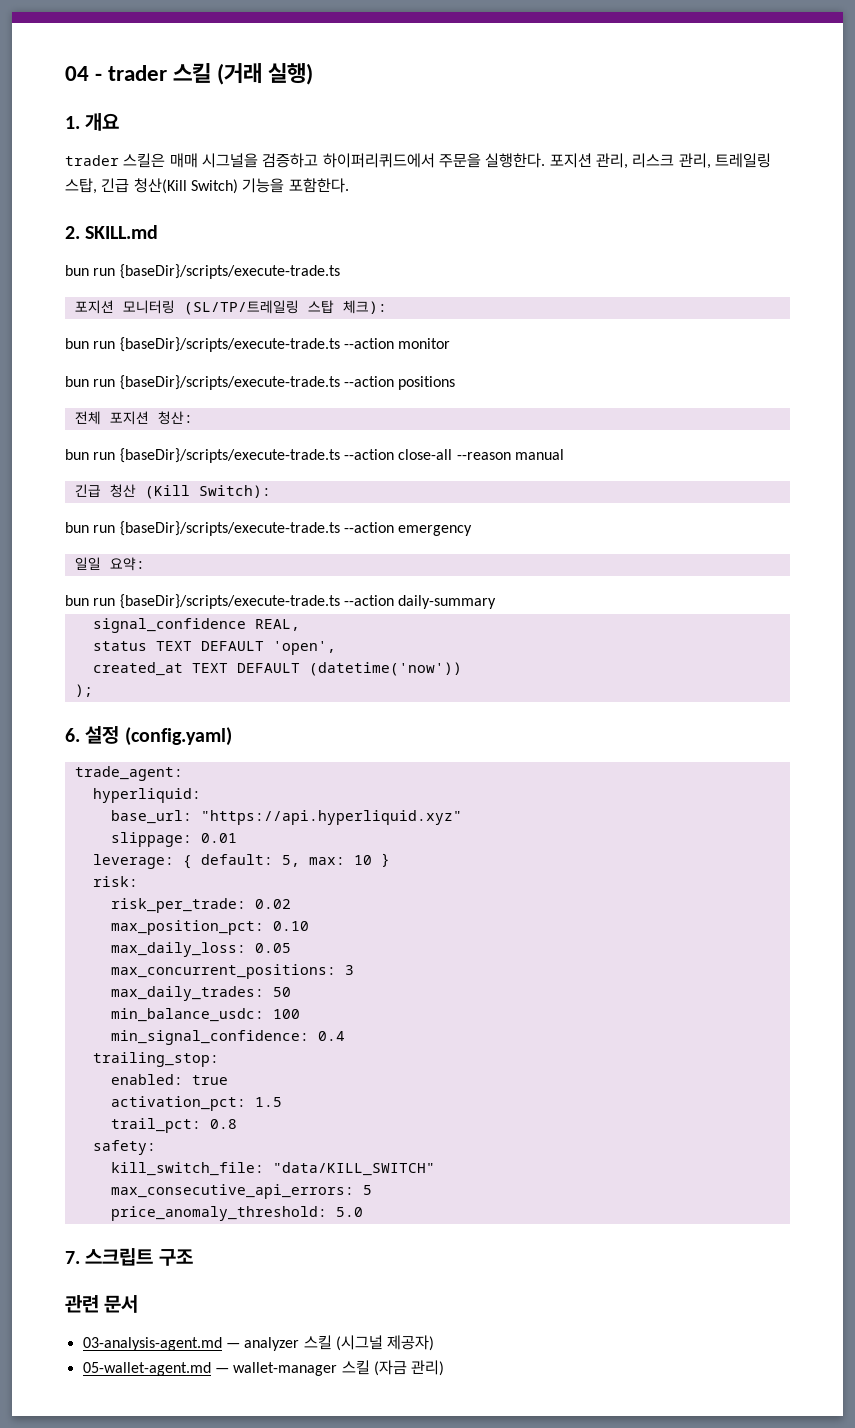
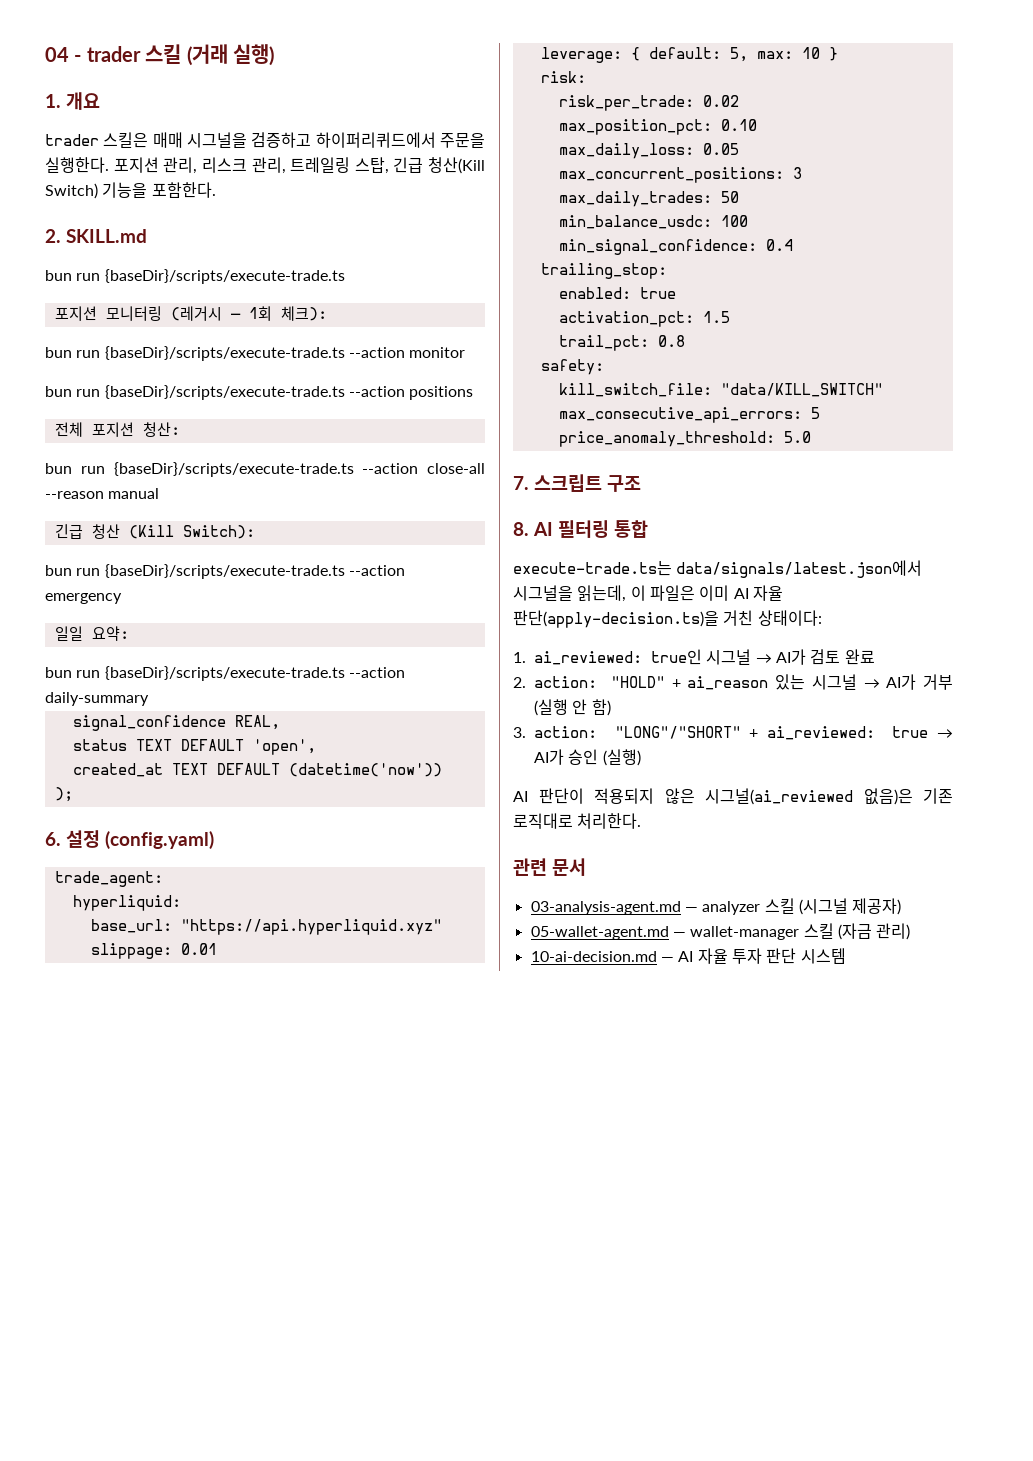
[183,300,334,315] (SL/TP/트레일링 스탑 -> [170,306,272,321] (레거시 — 1회
(193, 1257) none -> [513,520,648,538] [513,560,923,578] [513,585,783,602] [513,610,822,628] [513,649,875,665] [513,674,953,690] [534,699,611,716] [513,726,953,740] [534,749,641,766] [513,788,953,805] [513,813,642,829] // 8. AI 필터링 통합 // execute-trade.ts는 data/signals/latest.json에서 시그널을 읽는데, 이 파일은 이미 AI 자율 판단(apply-decision.ts)을 거친 상태이다: // 1. ai_reviewed: true인 시그널 → AI가 검토 완료 // 2. action: "HOLD" + ai_reason 있는 시그널 → AI가 거부 (실행 안 함) // 3. action: "LONG"/"SHORT" + ai_reviewed: true → AI가 승인 (실행) // AI 판단이 적용되지 않은 시그널(ai_reviewed 없음)은 기존 로직대로 처리한다.
(445, 1368) none -> [530,948,846,964] // 10-ai-decision.md — AI 자율 투자 판단 시스템

